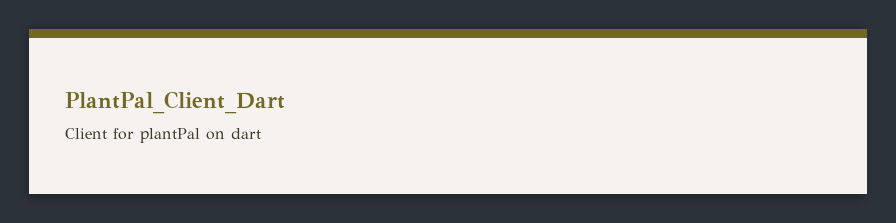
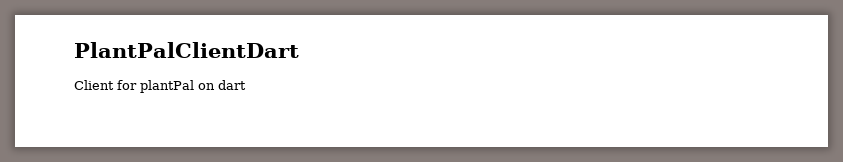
[65,91,285,114] PlantPal_Client_Dart -> [74,42,299,58] PlantPalClientDart

